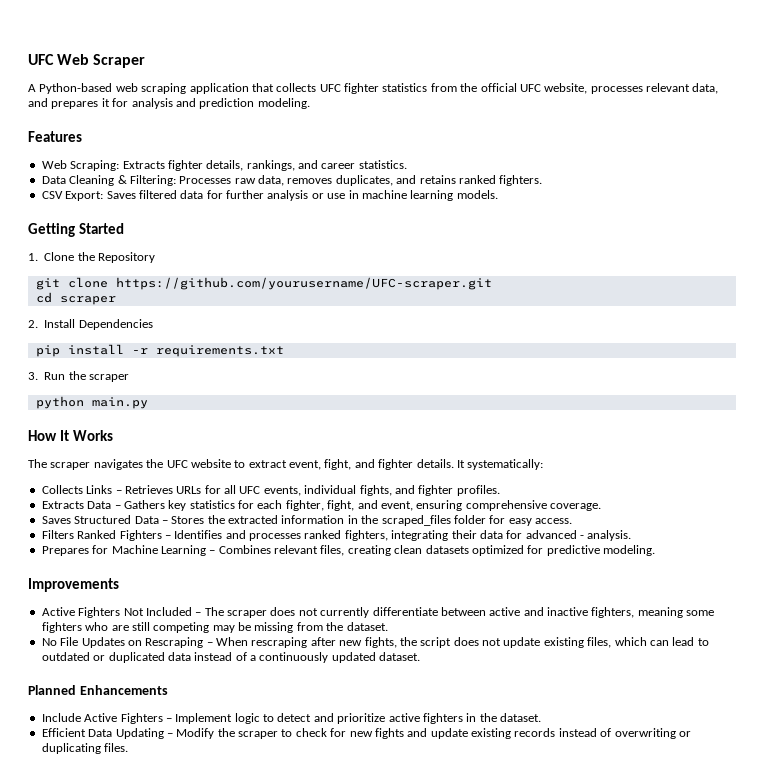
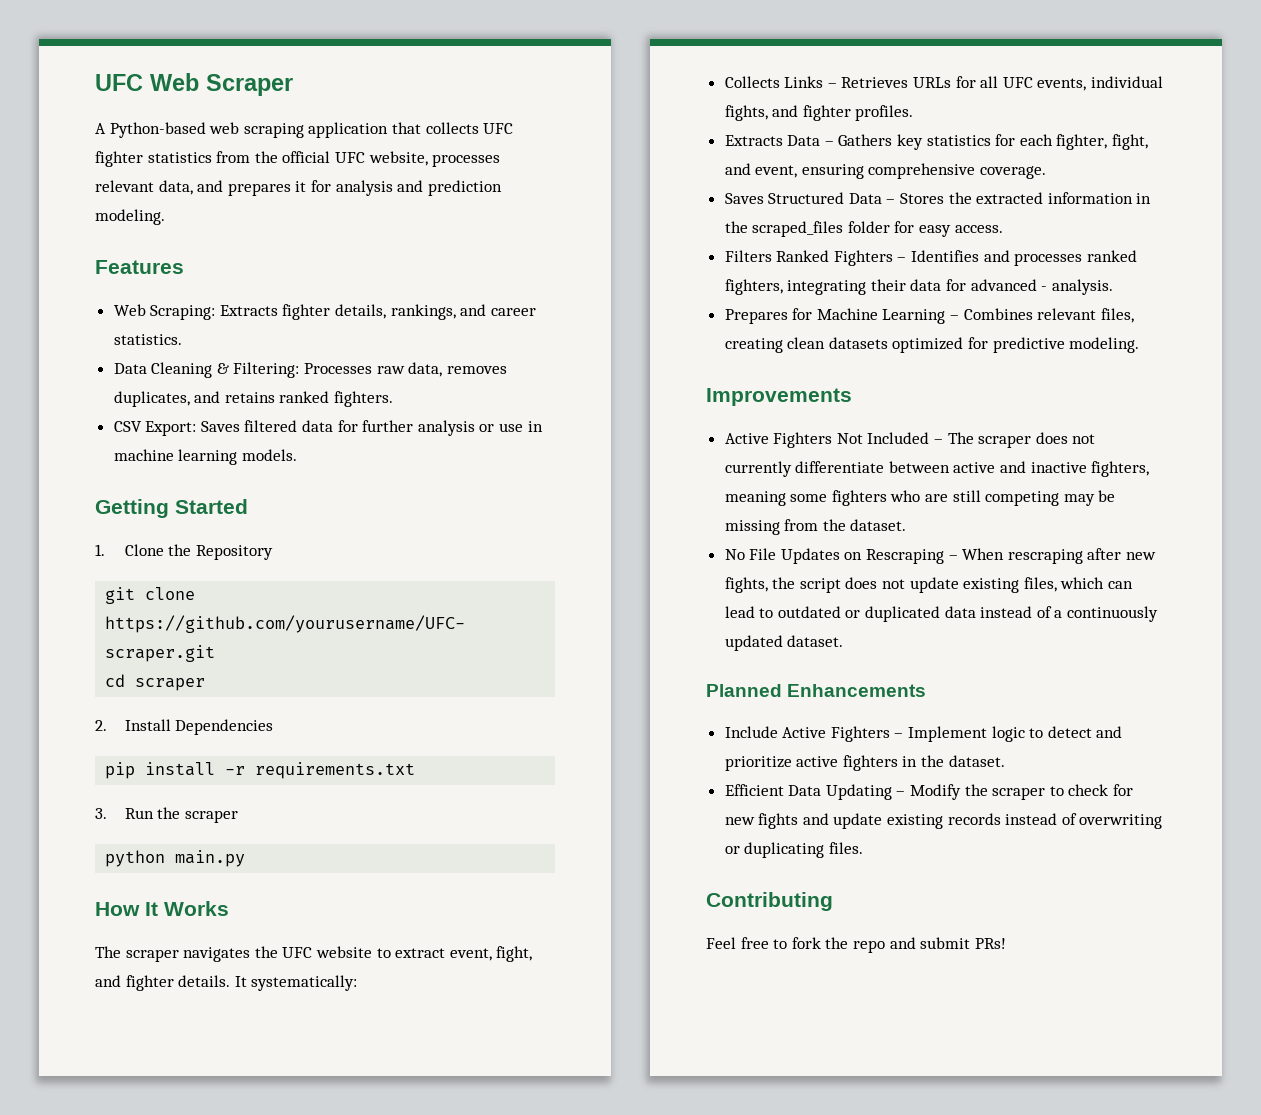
(129, 747) none -> [706,892,833,911] [706,937,1006,953] // Contributing // Feel free to fork the repo and submit PRs!

